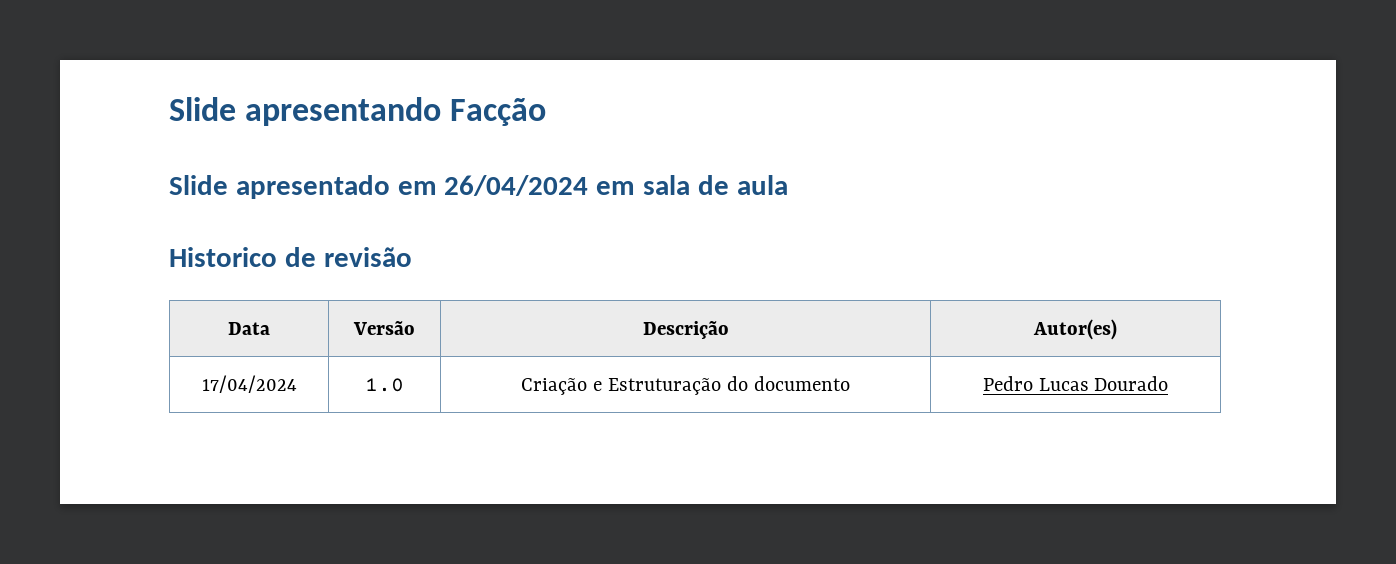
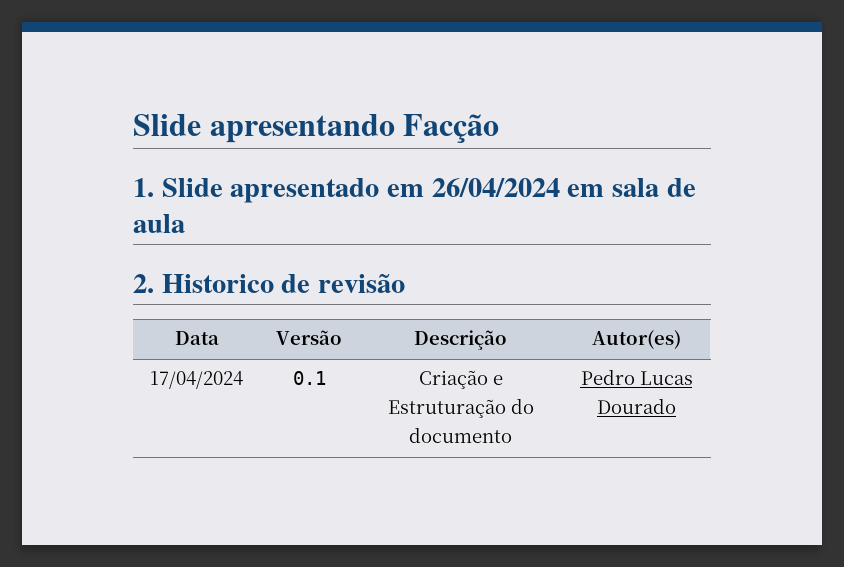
(547, 112) none -> [133,178,154,197] 1.
(788, 185) none -> [133,274,154,293] 2.
[365,378,404,392] 1.0 -> [292,371,326,385] 0.1

